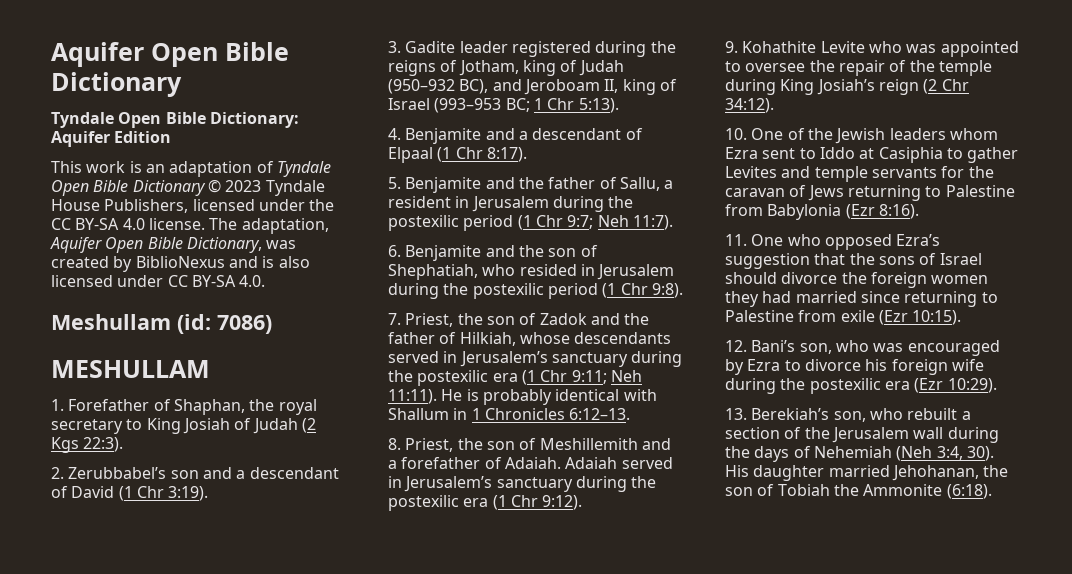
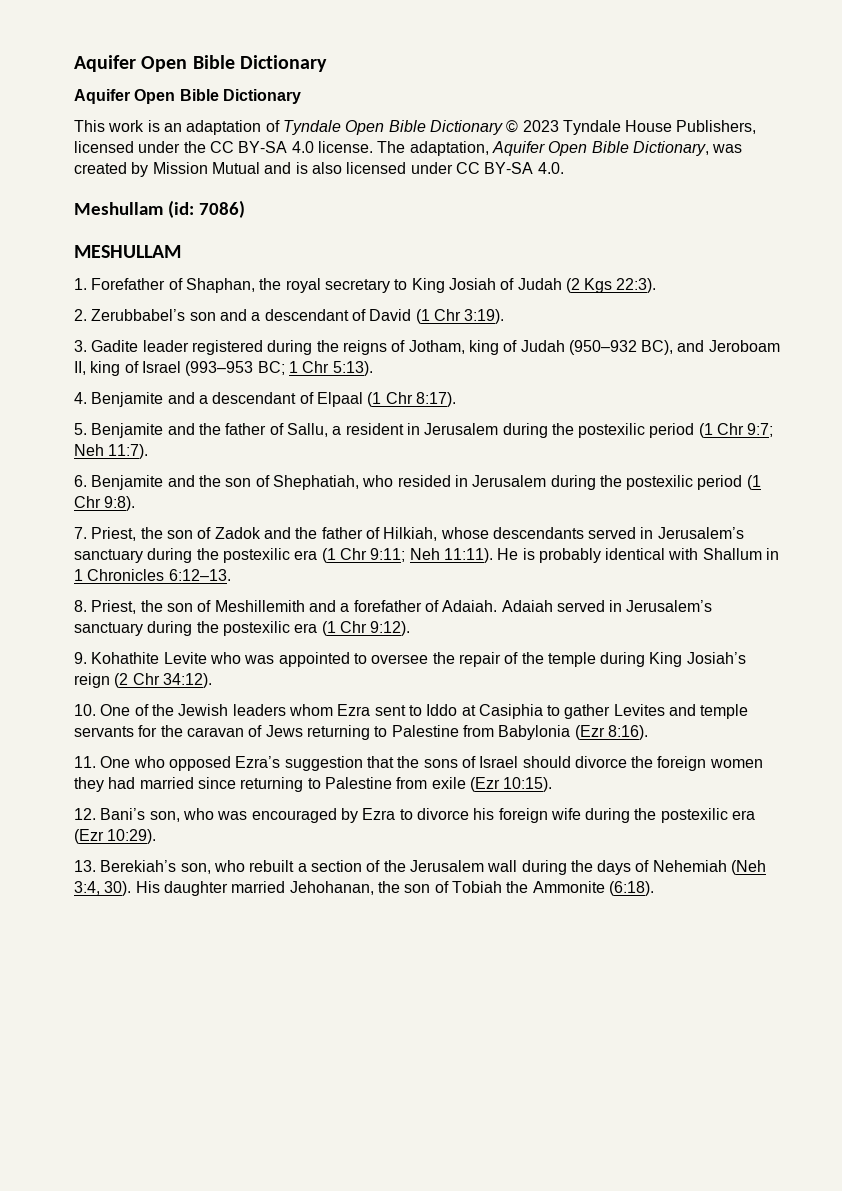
[51,42,289,67] [51,72,182,97] [51,112,299,128] [51,131,172,147] Aquifer Open Bible Dictionary // Tyndale Open Bible Dictionary: Aquifer Edition -> [74,55,327,72] [74,89,301,104] Aquifer Open Bible Dictionary // Aquifer Open Bible Dictionary
[135,256,225,268] BiblioNexus -> [152,162,260,174] Mission Mutual

